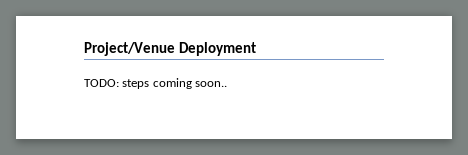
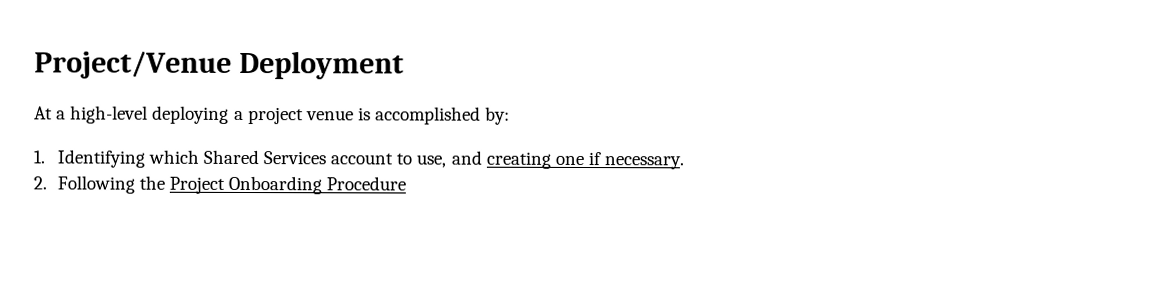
[84,78,228,89] TODO: steps coming soon.. -> [34,105,511,125] [33,149,685,170] [33,175,407,195] At a high-level deploying a project venue is accomplished by: // 1. Identifying which Shared Services account to use, and creating one if necessary. // 2. Following the Project Onboarding Procedure

